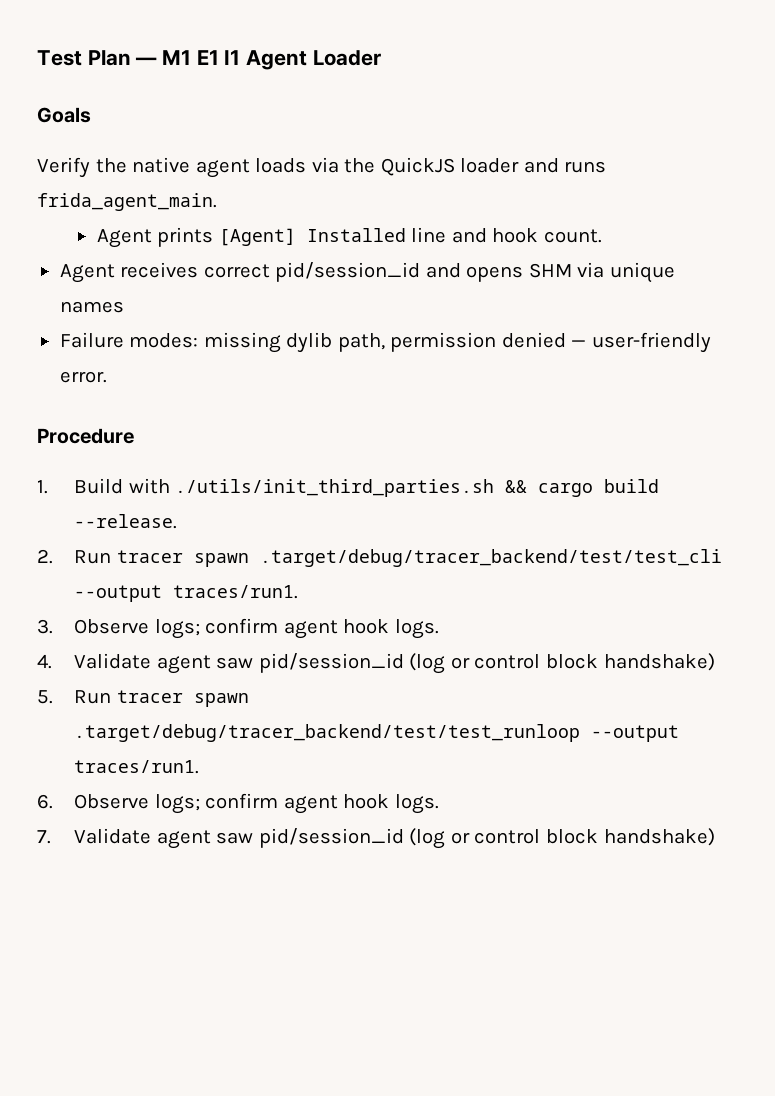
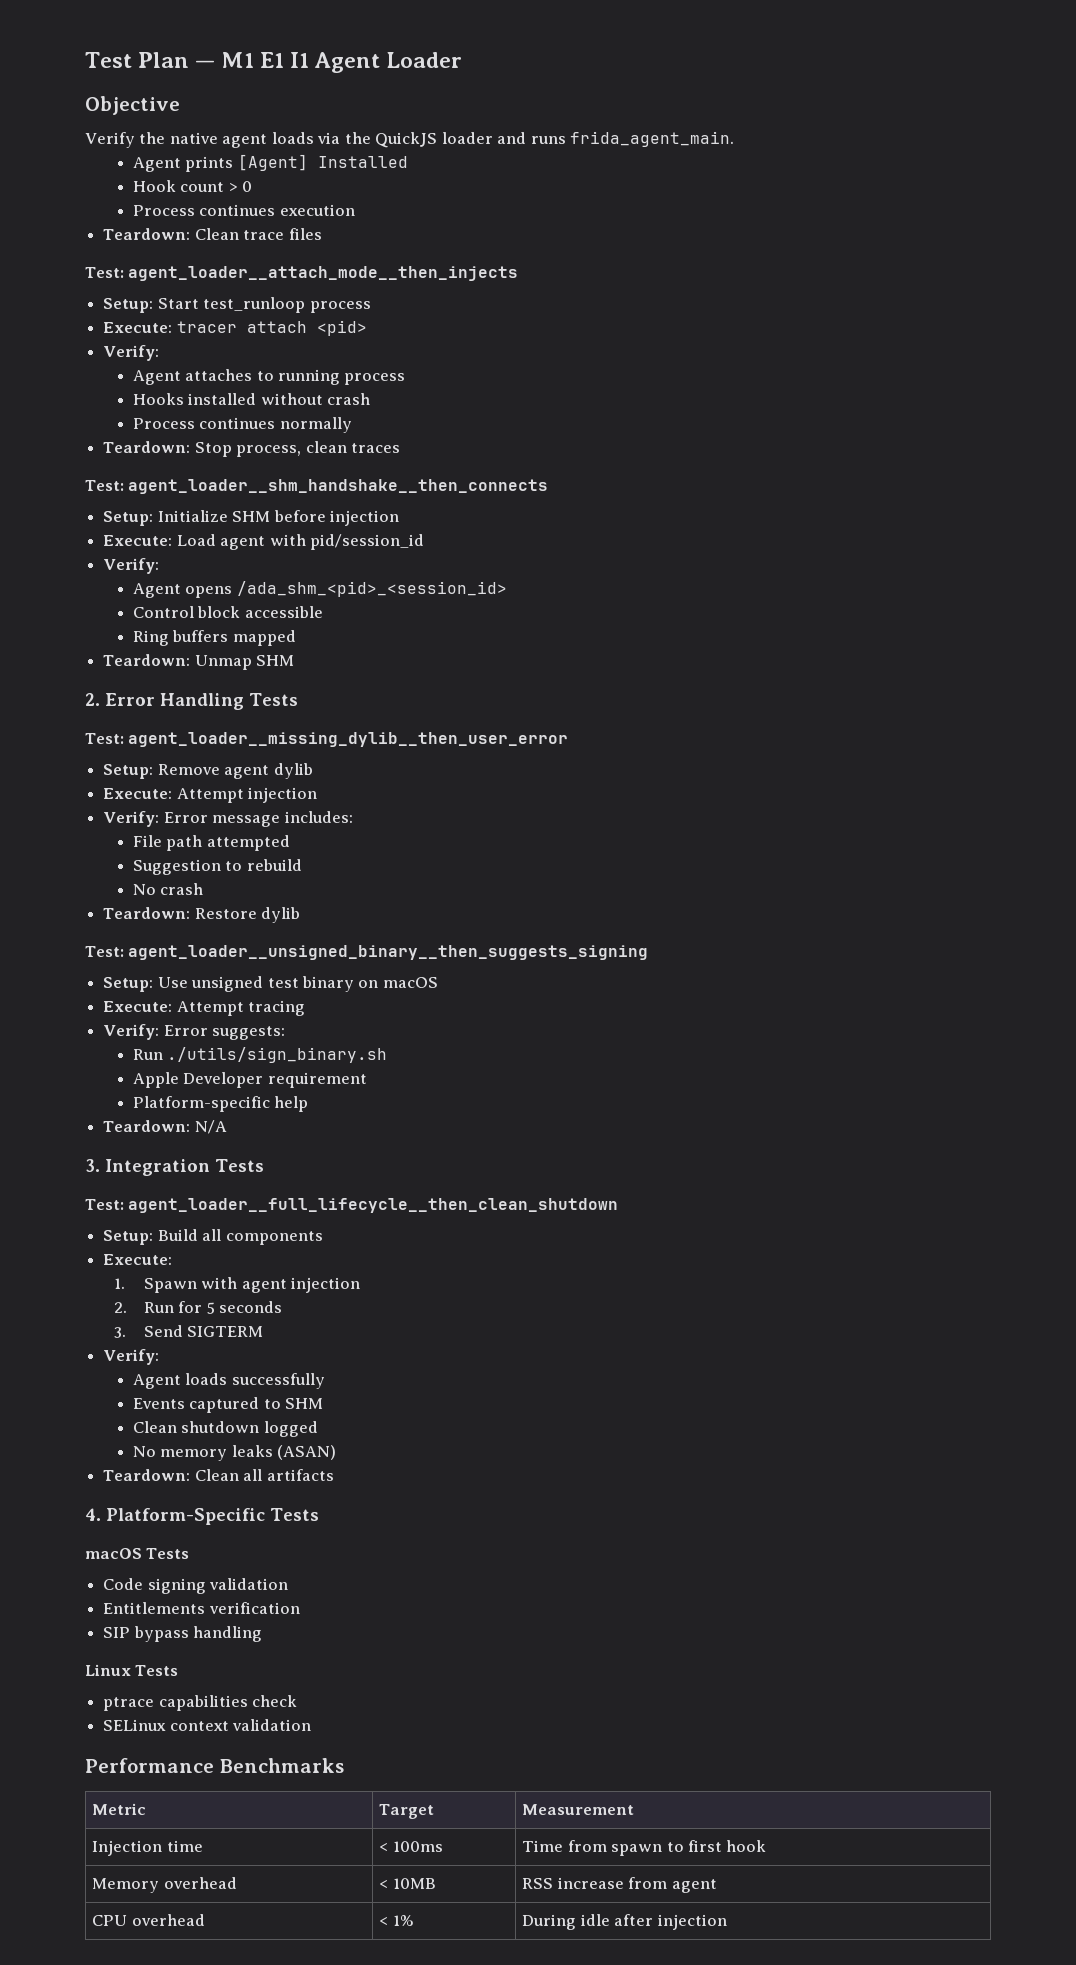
[37,107,91,123] Goals -> [85,96,180,115] Objective
[411,227,603,243] [59,262,675,283] [59,301,124,313] [59,332,711,353] [59,371,107,383] [37,428,134,444] [37,478,660,497] [74,514,178,529] [37,549,722,567] [74,585,299,602] [37,618,439,639] [37,653,715,674] [37,690,249,707] [74,724,680,742] [74,760,200,774] [37,793,439,814] [37,828,715,849] line and hook count. // Agent receives correct pid/session_id and opens SHM via unique names // Failure modes: missing dylib path, permission denied — user-friendly error. // Procedure // 1. Build with ./utils/init_third_parties.sh && cargo build --release. // 2. Run tracer spawn .target/debug/tracer_backend/test/test_cli --output traces/run1. // 3. Observe logs; confirm agent hook logs. // 4. Validate agent saw pid/session_id (log or control block handshake) // 5. Run tracer spawn .target/debug/tracer_backend/test/test_runloop --output traces/run1. // 6. Observe logs; confirm agent hook logs. // 7. Validate agent saw pid/session_id (log or control block handshake) -> [132,180,252,192] [132,204,355,216] [103,228,322,240] [85,266,519,281] [103,297,371,313] [103,320,367,336] [103,345,160,361] [132,369,406,385] [132,393,370,405] [132,417,352,433] [103,441,400,457] [85,479,549,494] [103,510,399,526] [103,534,424,550] [103,558,160,574] [132,581,507,598] [132,606,323,618] [132,630,296,646] [103,654,295,670] [85,693,298,710] [85,732,569,747] [103,763,313,779] [103,787,318,803] [103,811,353,827] [132,835,290,851] [132,859,302,875] [132,883,204,895] [103,907,301,923] [85,945,649,960] [103,976,438,992] [103,1000,306,1016] [103,1024,286,1040] [132,1047,388,1063] [132,1072,367,1088] [132,1096,309,1112] [103,1120,227,1134] [85,1159,264,1176] [85,1198,619,1213] [103,1229,323,1245] [103,1254,173,1265] [114,1277,361,1293] [114,1301,283,1314] [114,1325,264,1338] [103,1349,160,1365] [132,1373,325,1389] [132,1397,323,1413] [132,1421,318,1437] [132,1445,336,1461] [103,1469,334,1481] [85,1508,319,1525] [85,1548,190,1559] [103,1578,289,1594] [103,1602,300,1614] [103,1626,263,1642] [85,1664,179,1676] [103,1695,298,1711] [103,1719,312,1731] [85,1758,344,1773] [92,1803,147,1815] [379,1804,435,1819] [522,1804,635,1815] [92,1840,203,1856] [379,1841,443,1852] [522,1840,767,1856] [92,1877,237,1893] [379,1878,436,1889] [522,1877,717,1893] [92,1914,205,1926] [379,1915,414,1926] [522,1914,727,1930] // Hook count > 0 // Process continues execution // Teardown: Clean trace files // Test: agent_loader__attach_mode__then_injects // Setup: Start test_runloop process // Execute: tracer attach <pid> // Verify: // Agent attaches to running process // Hooks installed without crash // Process continues normally // Teardown: Stop process, clean traces // Test: agent_loader__shm_handshake__then_connects // Setup: Initialize SHM before injection // Execute: Load agent with pid/session_id // Verify: // Agent opens /ada_shm_<pid>_<session_id> // Control block accessible // Ring buffers mapped // Teardown: Unmap SHM // 2. Error Handling Tests // Test: agent_loader__missing_dylib__then_user_error // Setup: Remove agent dylib // Execute: Attempt injection // Verify: Error message includes: // File path attempted // Suggestion to rebuild // No crash // Teardown: Restore dylib // Test: agent_loader__unsigned_binary__then_suggests_signing // Setup: Use unsigned test binary on macOS // Execute: Attempt tracing // Verify: Error suggests: // Run ./utils/sign_binary.sh // Apple Developer requirement // Platform-specific help // Teardown: N/A // 3. Integration Tests // Test: agent_loader__full_lifecycle__then_clean_shutdown // Setup: Build all components // Execute: // 1. Spawn with agent injection // 2. Run for 5 seconds // 3. Send SIGTERM // Verify: // Agent loads successfully // Events captured to SHM // Clean shutdown logged // No memory leaks (ASAN) // Teardown: Clean all artifacts // 4. Platform-Specific Tests // macOS Tests // Code signing validation // Entitlements verification // SIP bypass handling // Linux Tests // ptrace capabilities check // SELinux context validation // Performance Benchmarks // Metric | Target | Measurement // Injection time | < 100ms | Time from spawn to first hook // Memory overhead | < 10MB | RSS increase from agent // CPU overhead | < 1% | During idle after injection

